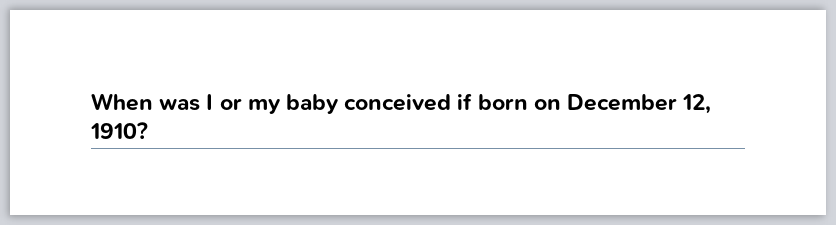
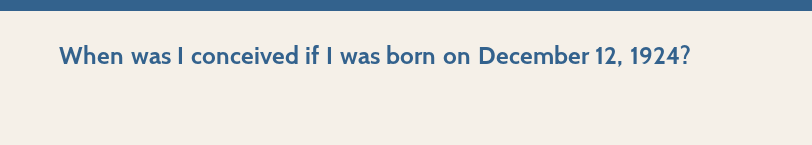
[219,93,473,114] or my baby conceived if -> [190,45,380,64] conceived if I was
[90,122,148,139] 1910? -> [629,45,691,64] 1924?

